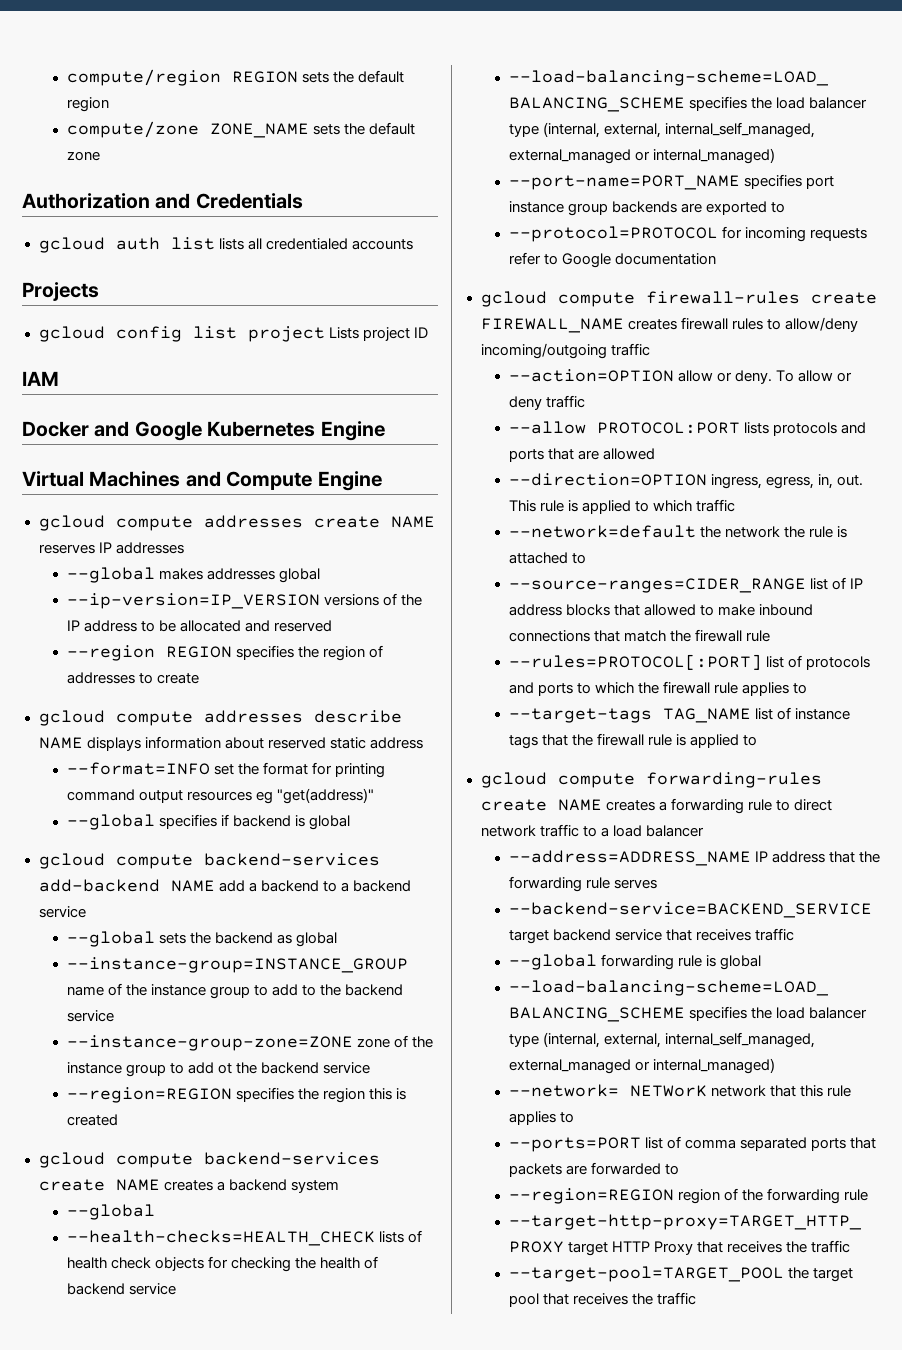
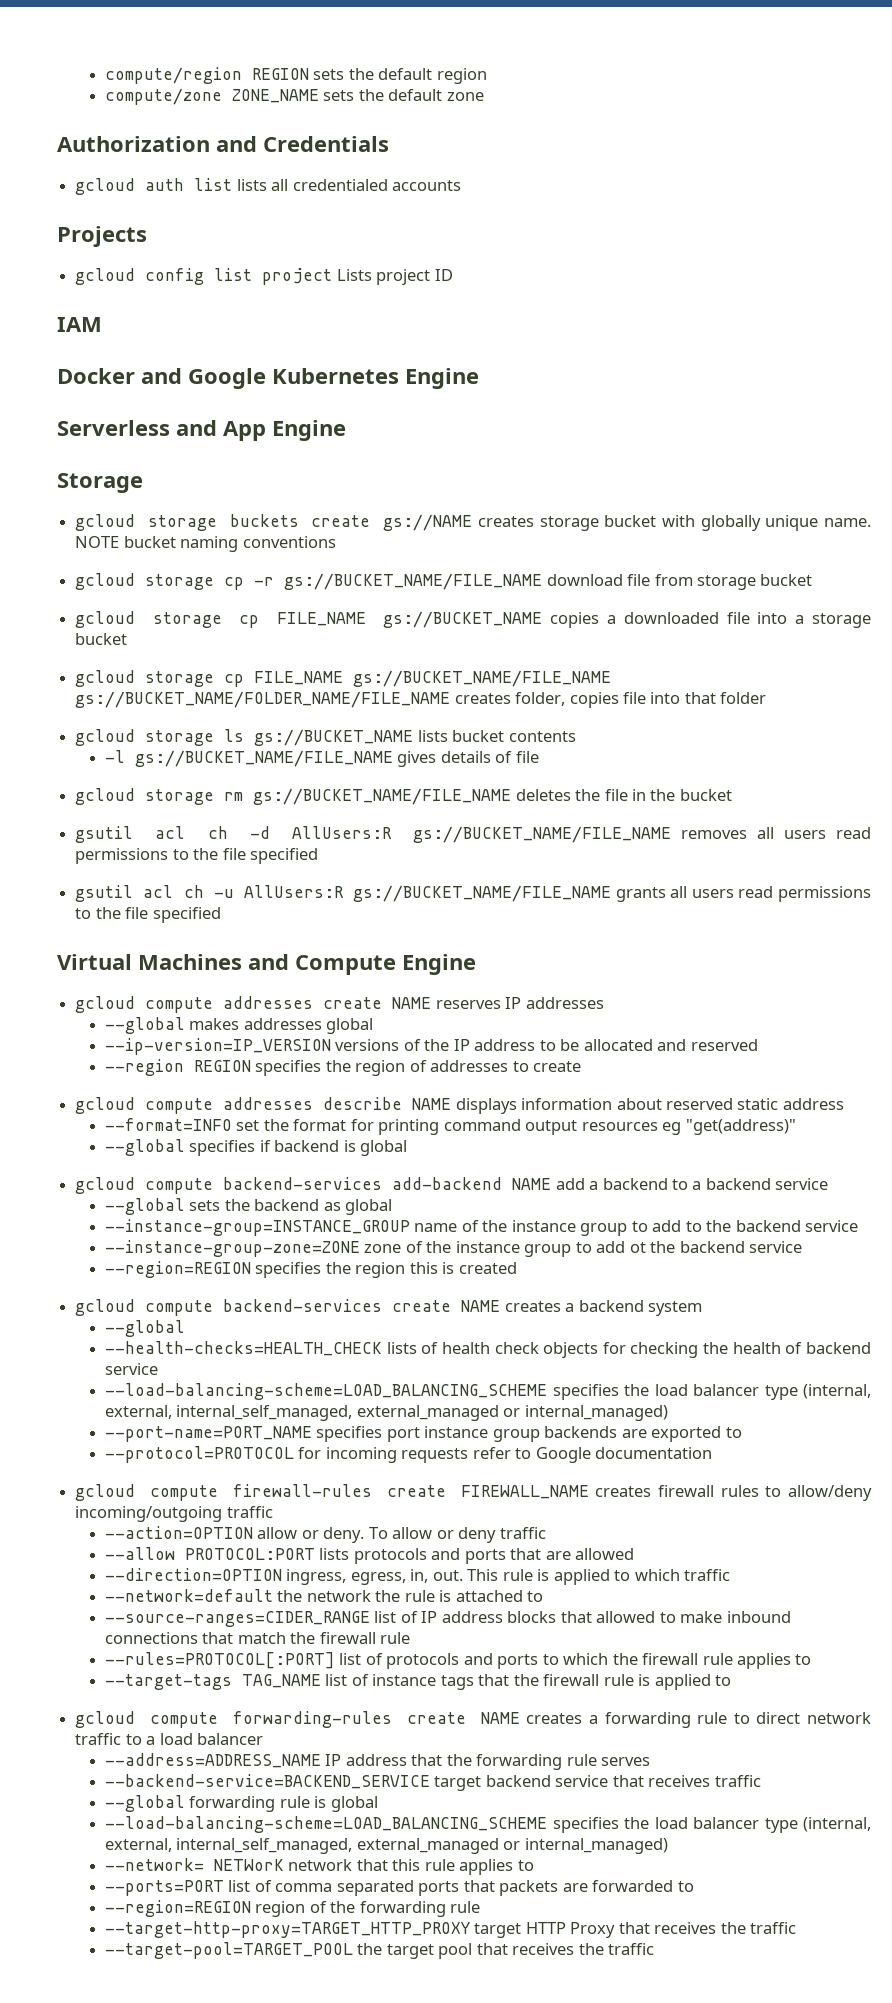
(385, 431) none -> [57,420,346,441] [57,473,143,493] [75,514,872,531] [75,536,336,552] [75,573,813,590] [75,611,872,628] [75,633,128,645] [75,670,612,687] [75,691,767,708] [75,729,576,746] [105,750,539,767] [75,788,732,805] [75,826,872,843] [75,848,318,864] [75,885,872,902] [75,907,221,923] // Serverless and App Engine // Storage // gcloud storage buckets create gs://NAME creates storage bucket with globally unique name. NOTE bucket naming conventions // gcloud storage cp -r gs://BUCKET_NAME/FILE_NAME download file from storage bucket // gcloud storage cp FILE_NAME gs://BUCKET_NAME copies a downloaded file into a storage bucket // gcloud storage cp FILE_NAME gs://BUCKET_NAME/FILE_NAME gs://BUCKET_NAME/FOLDER_NAME/FILE_NAME creates folder, copies file into that folder // gcloud storage ls gs://BUCKET_NAME lists bucket contents // -l gs://BUCKET_NAME/FILE_NAME gives details of file // gcloud storage rm gs://BUCKET_NAME/FILE_NAME deletes the file in the bucket // gsutil acl ch -d AllUsers:R gs://BUCKET_NAME/FILE_NAME removes all users read permissions to the file specified // gsutil acl ch -u AllUsers:R gs://BUCKET_NAME/FILE_NAME grants all users read permissions to the file specified

